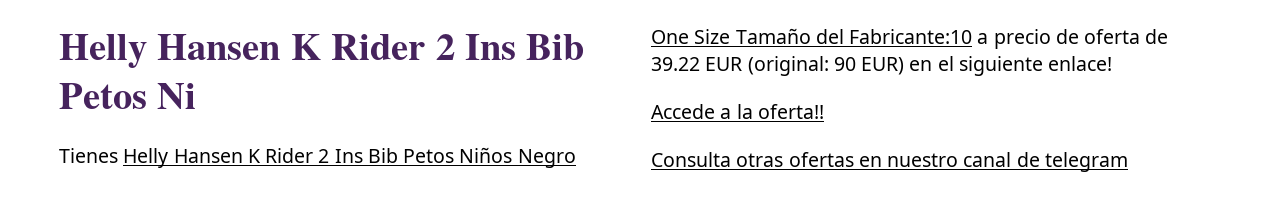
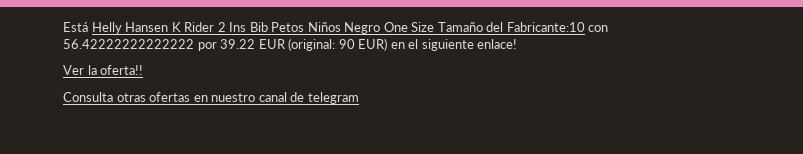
[59,34,585,68] [59,83,197,109] [59,148,118,163] Helly Hansen K Rider 2 Ins Bib Petos Ni // Tienes -> [63,22,88,32] Está
[977,29,1169,49] a precio de oferta de -> [588,25,609,32] [63,39,217,51] con 56.42222222222222 por
[651,104,732,119] Accede a -> [63,65,84,75] Ver

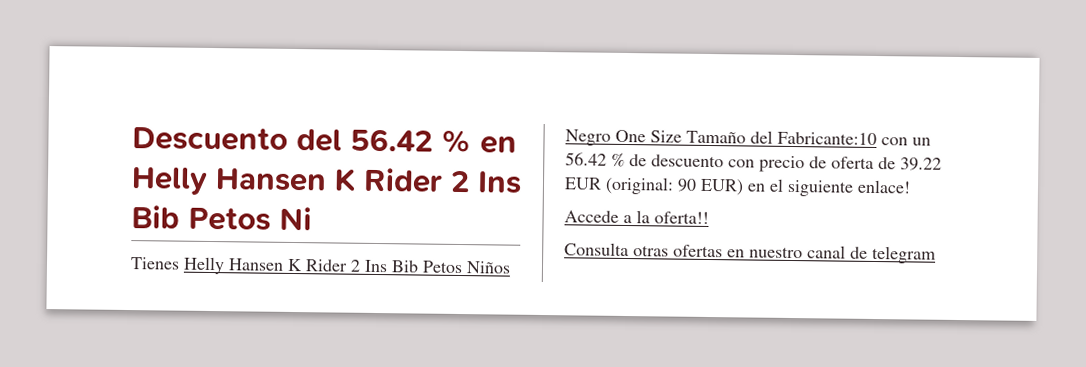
[63,22,88,32] Está -> [132,127,517,154] [131,167,522,195] [131,205,312,231] [130,257,180,270] Descuento del 56.42 % en Helly Hansen K Rider 2 Ins Bib Petos Ni // Tienes
[63,39,217,51] 56.42222222222222 por -> [912,137,931,146] [565,152,896,173] un 56.42 % de descuento con precio de oferta de
[63,65,84,75] Ver -> [564,210,632,224] Accede a

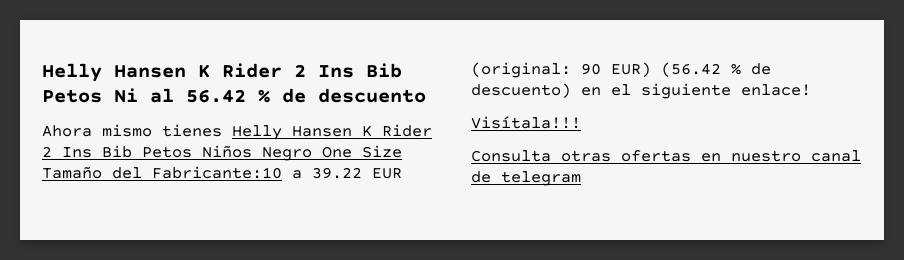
[132,127,517,154] Descuento del 56.42 % en -> (42, 72) none
[130,257,180,270] // Tienes -> [150,88,426,103] [42,124,222,137] al 56.42 % de descuento // Ahora mismo tienes
[881,137,931,146] [565,152,896,173] con un 56.42 % de descuento con precio de oferta de -> [292,170,302,179] a
(744, 187) none -> [661,62,771,77] [471,83,571,98] (56.42 % de descuento)
[564,210,709,224] Accede a la oferta!! -> [471,116,581,129] Visítala!!!

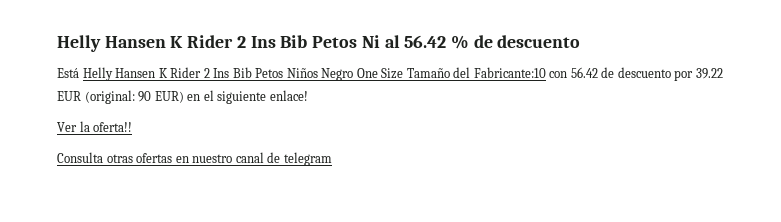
[42,124,222,137] Ahora mismo tienes -> [57,68,79,78] Está
[292,170,302,179] a -> [549,67,694,81] con 56.42 de descuento por
[661,62,771,77] [471,83,571,98] (56.42 % de descuento) -> (184, 97) none
[471,116,581,129] Visítala!!! -> [57,121,133,132] Ver la oferta!!

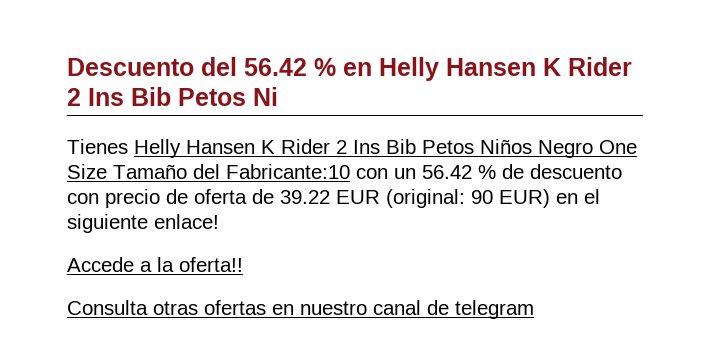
(57, 43) none -> [67,57,372,76] Descuento del 56.42 % en
[384,35,581,49] [57,68,79,78] al 56.42 % de descuento // Está -> [67,139,128,154] // Tienes
[570,67,694,81] 56.42 de descuento por -> [394,164,622,179] [67,189,274,208] un 56.42 % de descuento con precio de oferta de
[57,122,77,132] Ver -> [67,257,152,272] Accede a

